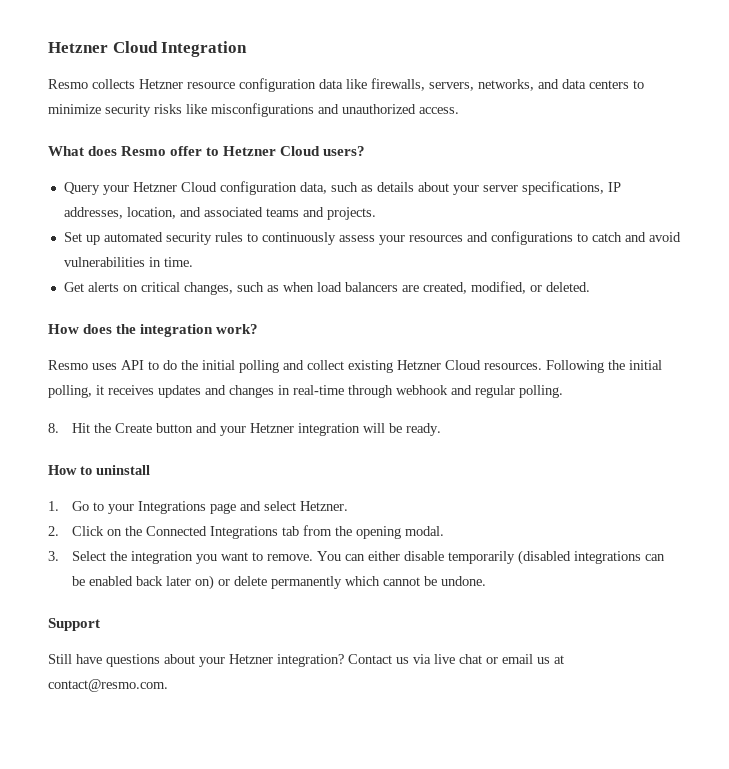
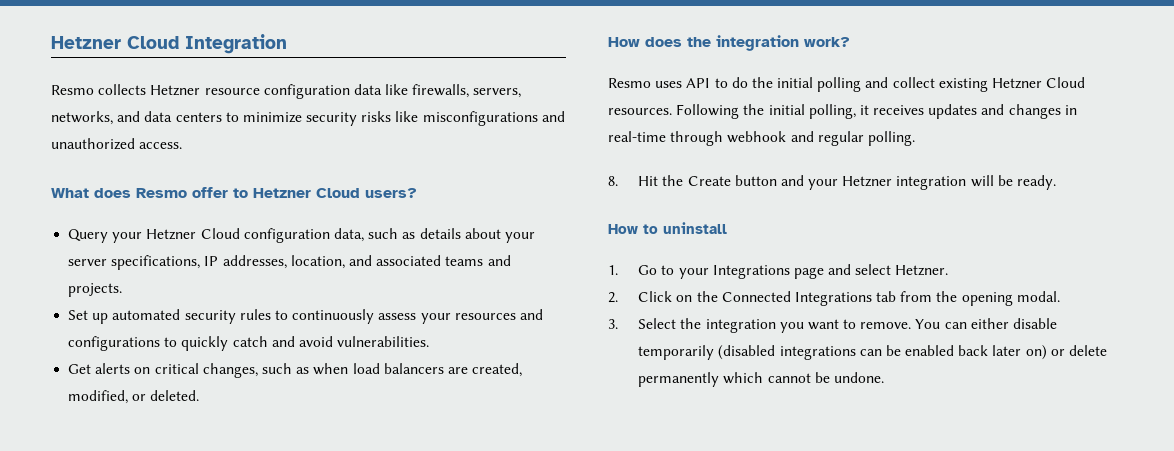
(588, 237) none -> [181,336,229,351] quickly
[63,257,193,267] vulnerabilities in time. -> [337,336,430,347] vulnerabilities.
[48,618,100,631] [48,654,564,667] [48,679,168,692] // Support // Still have questions about your Hetzner integration? Contact us via live chat or email us at contact@resmo.com. -> (884, 377) none

